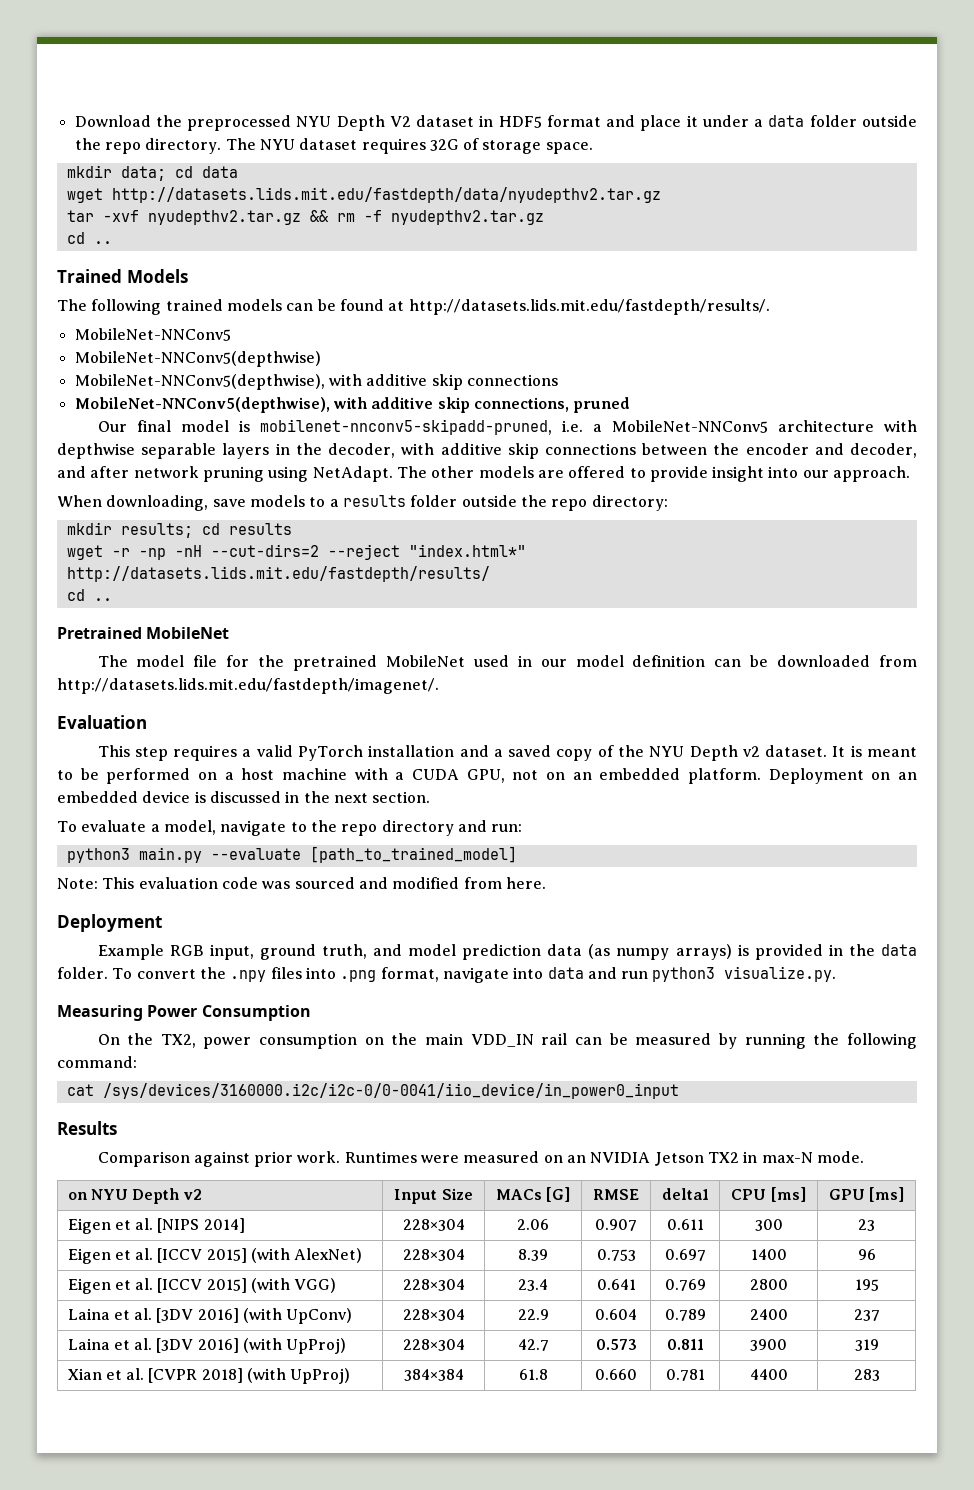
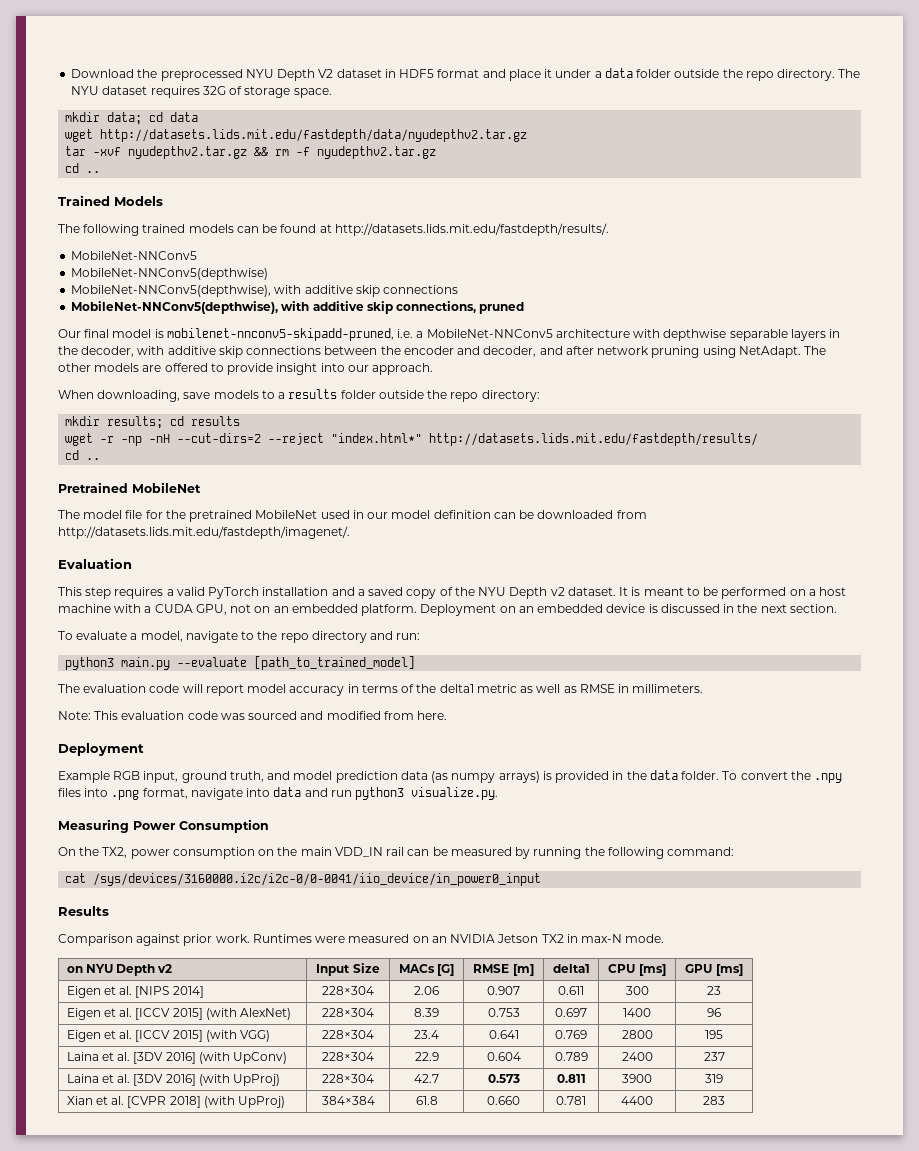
(517, 854) none -> [58,684,704,696] // The evaluation code will report model accuracy in terms of the delta1 metric as well as RMSE in millimeters.
(639, 1194) none -> [512,964,534,976] [m]

